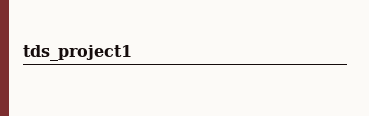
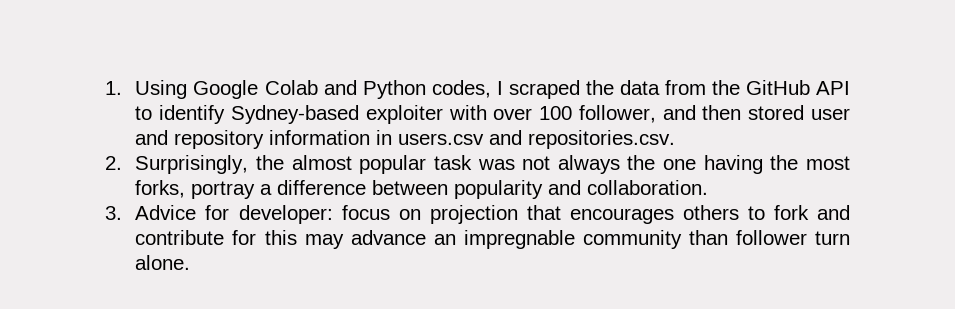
[23,45,132,61] tds_project1 -> [105,80,850,99] [135,105,850,124] [135,130,676,149] [105,155,850,174] [135,180,709,199] [105,205,851,224] [135,230,851,249] [135,255,191,270] 1. Using Google Colab and Python codes, I scraped the data from the GitHub API to identify Sydney-based exploiter with over 100 follower, and then stored user and repository information in users.csv and repositories.csv. // 2. Surprisingly, the almost popular task was not always the one having the most forks, portray a difference between popularity and collaboration. // 3. Advice for developer: focus on projection that encourages others to fork and contribute for this may advance an impregnable community than follower turn alone.

